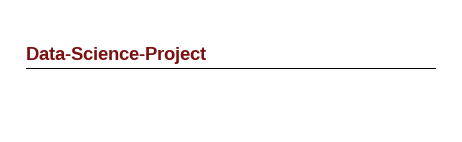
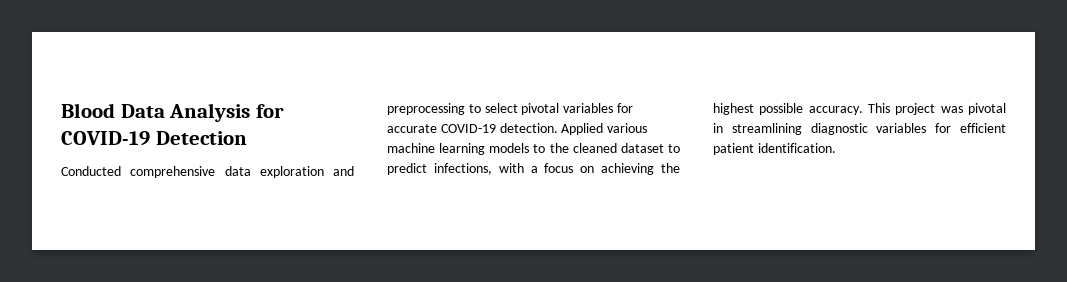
[26,47,206,64] Data-Science-Project -> [61,103,285,122] [61,131,247,146] [61,166,354,178] [387,103,633,115] [387,123,648,135] [387,143,680,155] [387,163,680,175] [713,103,1006,115] [713,123,1006,135] [713,143,836,155] Blood Data Analysis for COVID-19 Detection // Conducted comprehensive data exploration and preprocessing to select pivotal variables for accurate COVID-19 detection. Applied various machine learning models to the cleaned dataset to predict infections, with a focus on achieving the highest possible accuracy. This project was pivotal in streamlining diagnostic variables for efficient patient identification.

